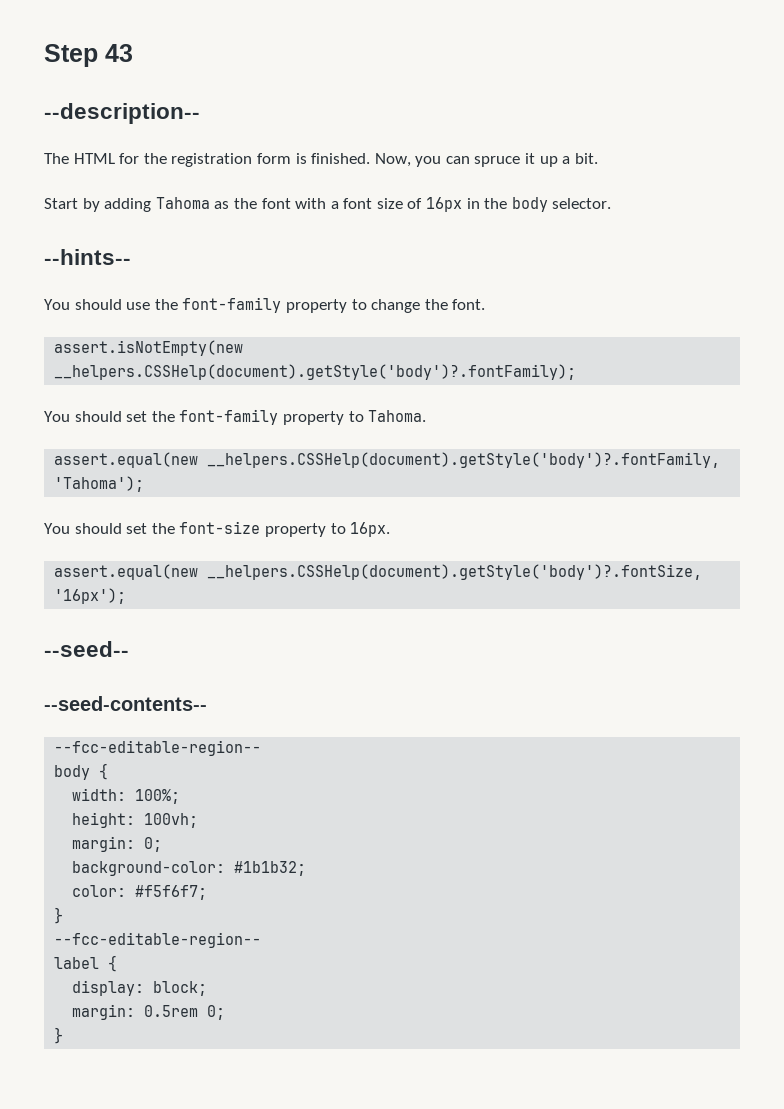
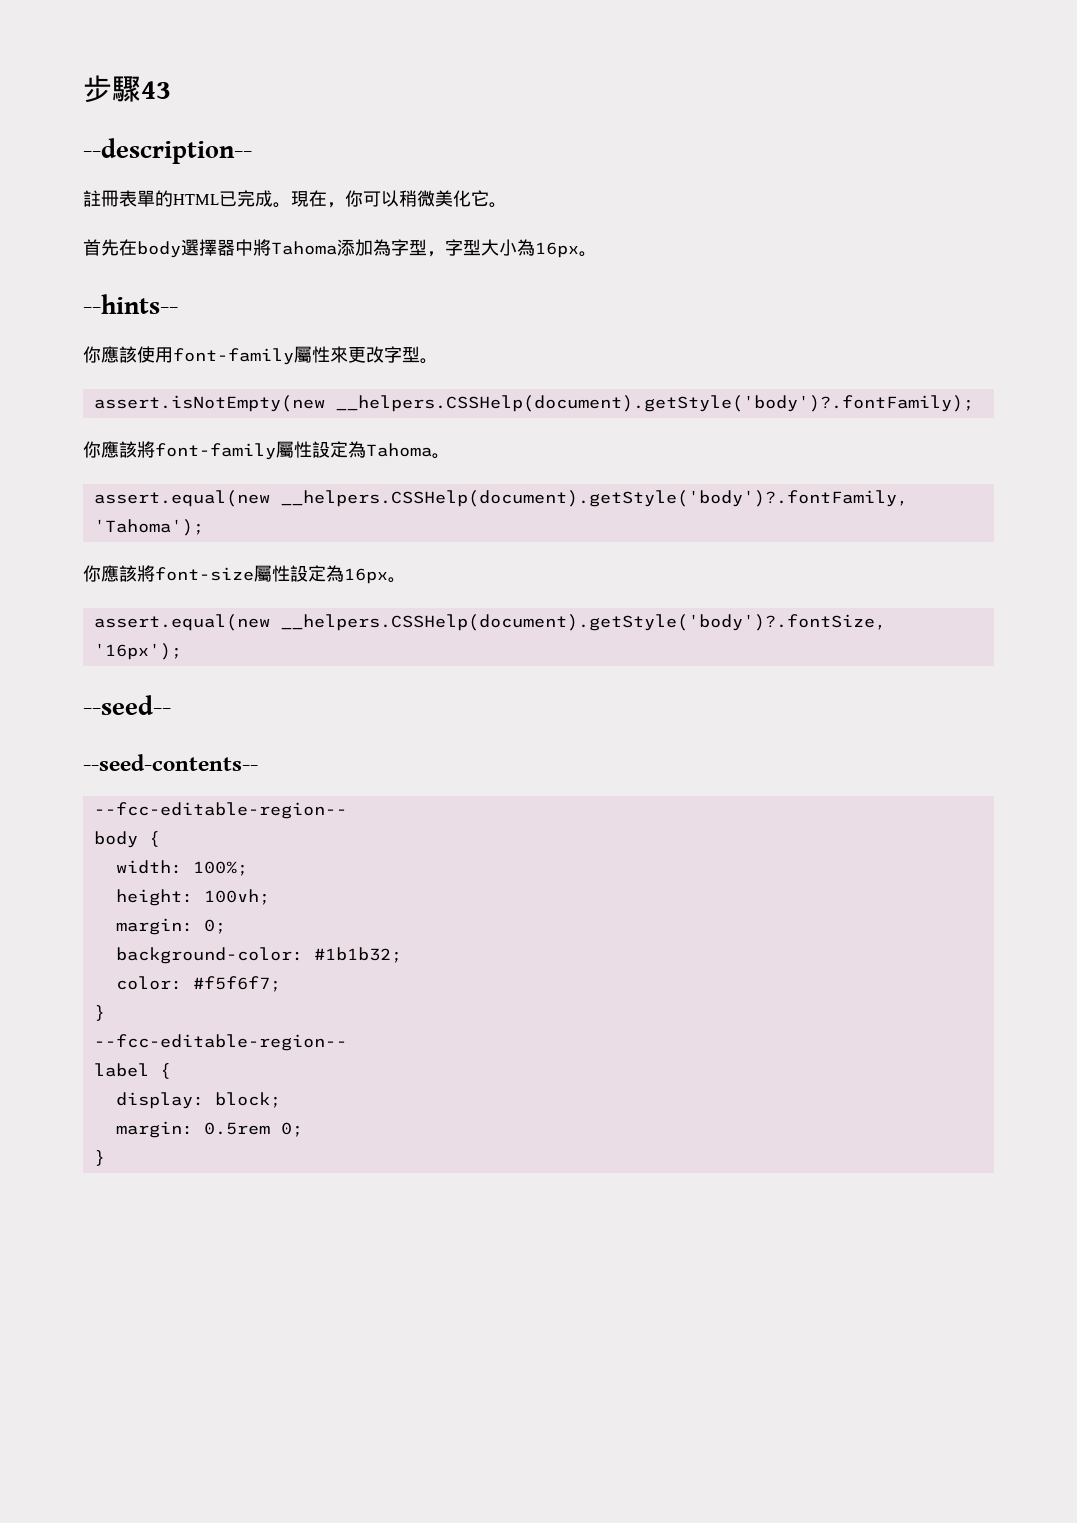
[44,44,98,67] Step -> [83,75,141,103] 步驟
[44,153,598,167] [44,197,612,212] [44,249,131,265] [44,297,486,313] [54,340,244,356] [54,364,577,380] [44,409,427,425] [54,452,721,468] [54,476,145,492] [44,521,391,537] The HTML for the registration form is finished. Now, you can spruce it up a bit. // Start by adding Tahoma as the font with a font size of 16px in the body selector. // --hints-- // You should use the font-family property to change the font. // assert.isNotEmpty(new __helpers.CSSHelp(document).getStyle('body')?.fontFamily); // You should set the font-family property to Tahoma. // assert.equal(new __helpers.CSSHelp(document).getStyle('body')?.fontFamily, 'Tahoma'); // You should set the font-size property to 16px. -> [83,190,507,208] [83,239,597,258] [83,294,178,314] [83,346,438,365] [93,395,974,412] [83,441,450,460] [93,490,908,507] [93,519,204,536] [83,565,406,584] 註冊表單的HTML已完成。現在，你可以稍微美化它。 // 首先在body選擇器中將Tahoma添加為字型，字型大小為16px。 // --hints-- // 你應該使用font-family屬性來更改字型。 // assert.isNotEmpty(new __helpers.CSSHelp(document).getStyle('body')?.fontFamily); // 你應該將font-family屬性設定為Tahoma。 // assert.equal(new __helpers.CSSHelp(document).getStyle('body')?.fontFamily, 'Tahoma'); // 你應該將font-size屬性設定為16px。

